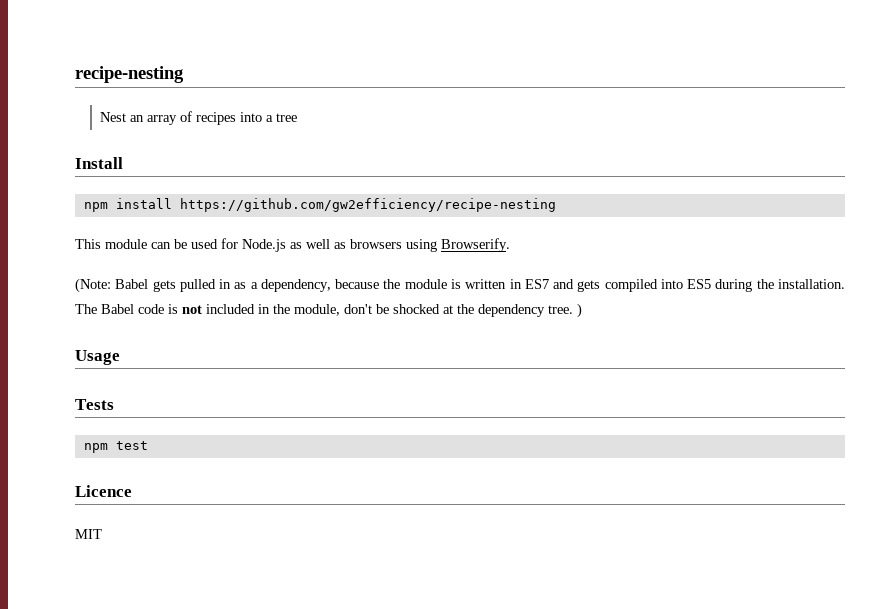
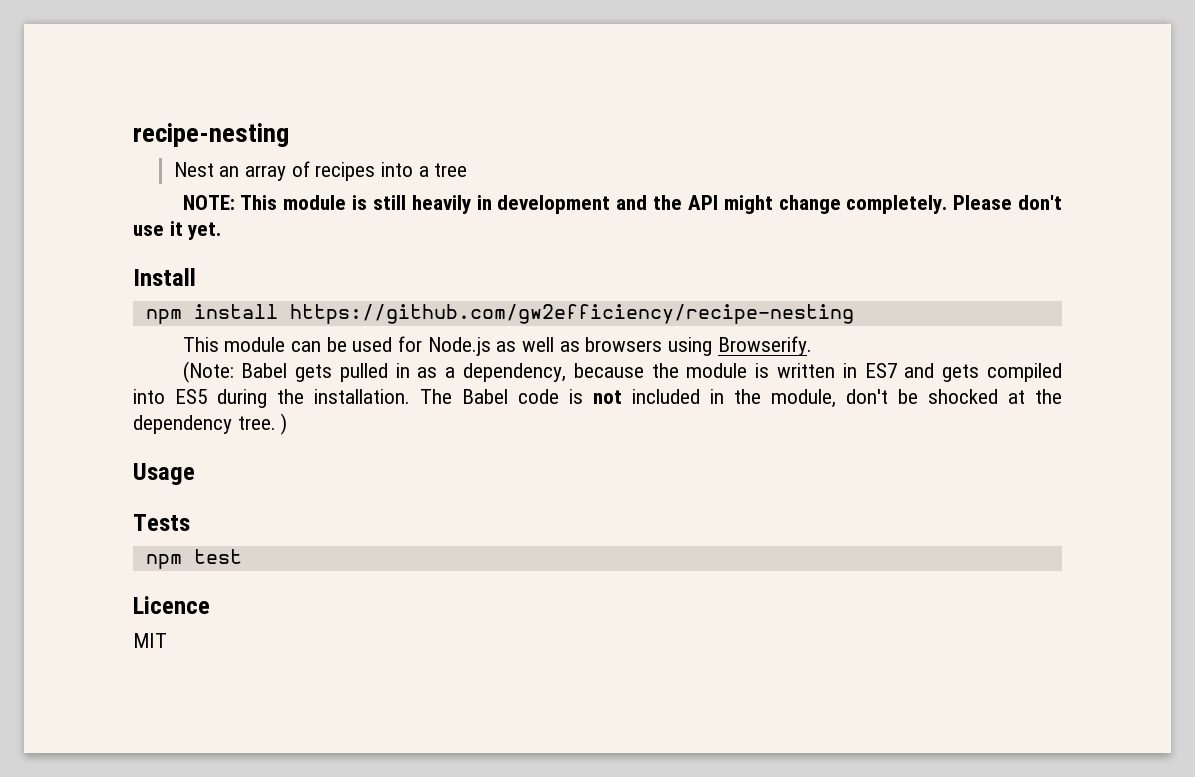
(297, 117) none -> [182,195,1062,214] [133,221,222,240] // NOTE: This module is still heavily in development and the API might change completely. Please don't use it yet.

